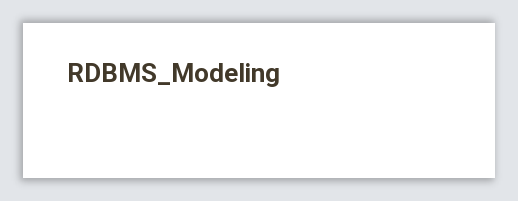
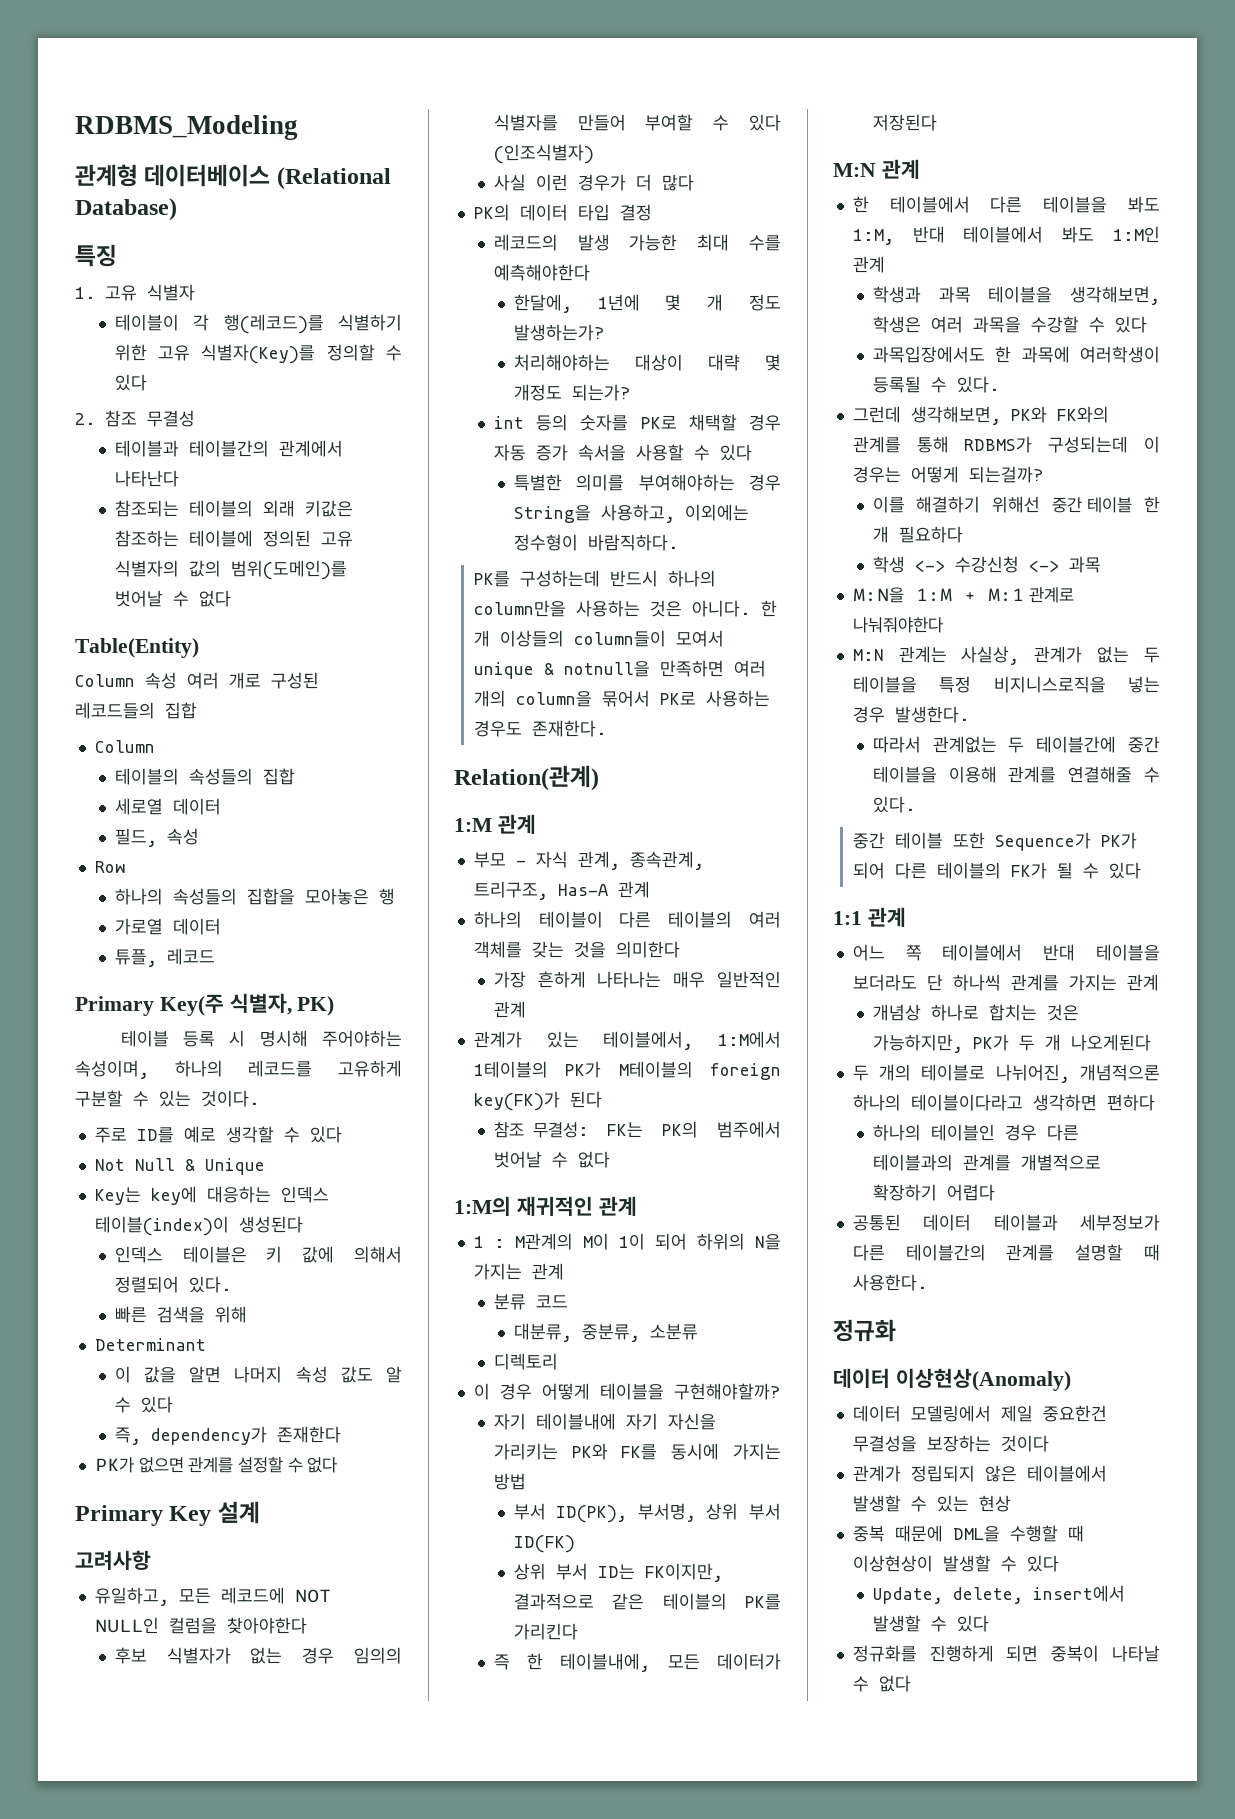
(280, 75) none -> [75,164,391,190] [75,198,177,221] [75,244,117,267] [75,284,195,301] [114,314,402,334] [114,344,402,364] [114,374,147,391] [75,410,195,427] [114,440,343,457] [114,470,179,487] [114,500,353,517] [114,530,353,547] [114,560,347,580] [114,590,231,607] [75,638,199,658] [75,672,319,689] [75,702,197,719] [94,740,155,753] [114,768,295,785] [114,798,221,815] [114,828,199,847] [94,861,125,873] [114,888,395,905] [114,918,221,935] [114,948,215,967] [75,993,335,1016] [120,1030,402,1047] [75,1060,402,1079] [75,1090,260,1107] [94,1126,342,1143] [94,1158,265,1175] [94,1186,329,1205] [94,1216,303,1236] [114,1246,402,1263] [114,1276,232,1293] [114,1306,247,1323] [94,1338,206,1351] [114,1366,402,1383] [114,1396,173,1413] [114,1426,341,1445] [94,1457,338,1473] [75,1501,260,1526] [75,1550,151,1570] [94,1587,331,1606] [94,1617,307,1634] [114,1647,402,1664] [493,114,781,131] [493,144,594,164] [493,174,694,191] [473,204,652,221] [493,234,781,251] [493,264,590,281] [513,294,781,313] [513,324,604,341] [513,354,781,371] [513,384,630,401] [493,414,781,431] [493,444,752,461] [513,474,781,491] [513,504,749,523] [513,534,679,551] [473,570,716,587] [473,600,777,617] [473,630,724,647] [473,660,766,679] [473,690,770,707] [473,720,607,737] [454,765,599,791] [454,814,536,834] [473,851,704,870] [473,881,650,900] [473,911,781,928] [473,941,680,958] [493,971,781,988] [493,1001,526,1018] [473,1031,781,1050] [473,1061,781,1080] [473,1091,602,1111] [493,1121,781,1138] [493,1151,610,1168] [454,1196,637,1216] [473,1233,781,1250] [473,1263,564,1280] [493,1294,568,1310] [513,1323,698,1342] [493,1353,558,1370] [473,1383,780,1400] [493,1413,716,1430] [493,1443,781,1460] [493,1473,526,1490] [513,1503,781,1523] [513,1535,575,1553] [513,1563,723,1582] [513,1593,781,1610] [513,1623,578,1640] [493,1653,781,1672] [872,114,937,131] [833,159,920,179] [852,196,1160,213] [852,226,1160,245] [852,256,885,273] [872,286,1160,305] [872,316,1147,333] [872,346,1160,363] [872,376,1000,393] [852,406,1109,425] [852,436,1160,453] [852,466,1043,483] [872,496,1160,513] [872,526,963,543] [872,556,1101,573] [852,587,1074,603] [852,617,943,633] [852,646,1160,665] [852,676,1160,693] [852,706,970,723] [872,736,1160,753] [872,766,1160,783] [872,796,916,813] [852,832,1137,851] [852,862,1141,879] [833,907,906,927] [852,944,1160,961] [852,974,1159,991] [872,1004,1079,1021] [872,1034,1151,1053] [852,1064,1160,1083] [852,1094,1155,1111] [872,1124,1079,1141] [872,1154,1101,1171] [872,1184,995,1201] [852,1214,1160,1231] [852,1244,1160,1261] [852,1274,928,1291] [833,1319,896,1342] [833,1368,1071,1391] [852,1405,1107,1422] [852,1435,1049,1452] [852,1465,1107,1482] [852,1495,1011,1512] [852,1525,1084,1542] [852,1555,1059,1572] [872,1585,1125,1604] [872,1615,989,1632] [852,1645,1160,1662] [852,1675,911,1692] // 관계형 데이터베이스 (Relational Database) // 특징 // 1. 고유 식별자 // 테이블이 각 행(레코드)를 식별하기 위한 고유 식별자(Key)를 정의할 수 있다 // 2. 참조 무결성 // 테이블과 테이블간의 관계에서 나타난다 // 참조되는 테이블의 외래 키값은 참조하는 테이블에 정의된 고유 식별자의 값의 범위(도메인)를 벗어날 수 없다 // Table(Entity) // Column 속성 여러 개로 구성된 레코드들의 집합 // Column // 테이블의 속성들의 집합 // 세로열 데이터 // 필드, 속성 // Row // 하나의 속성들의 집합을 모아놓은 행 // 가로열 데이터 // 튜플, 레코드 // Primary Key(주 식별자, PK) // 테이블 등록 시 명시해 주어야하는 속성이며, 하나의 레코드를 고유하게 구분할 수 있는 것이다. // 주로 ID를 예로 생각할 수 있다 // Not Null & Unique // Key는 key에 대응하는 인덱스 테이블(index)이 생성된다 // 인덱스 테이블은 키 값에 의해서 정렬되어 있다. // 빠른 검색을 위해 // Determinant // 이 값을 알면 나머지 속성 값도 알 수 있다 // 즉, dependency가 존재한다 // PK가 없으면 관계를 설정할 수 없다 // Primary Key 설계 // 고려사항 // 유일하고, 모든 레코드에 NOT NULL인 컬럼을 찾아야한다 // 후보 식별자가 없는 경우 임의의 식별자를 만들어 부여할 수 있다 (인조식별자) // 사실 이런 경우가 더 많다 // PK의 데이터 타입 결정 // 레코드의 발생 가능한 최대 수를 예측해야한다 // 한달에, 1년에 몇 개 정도 발생하는가? // 처리해야하는 대상이 대략 몇 개정도 되는가? // int 등의 숫자를 PK로 채택할 경우 자동 증가 속서을 사용할 수 있다 // 특별한 의미를 부여해야하는 경우 String을 사용하고, 이외에는 정수형이 바람직하다. // PK를 구성하는데 반드시 하나의 column만을 사용하는 것은 아니다. 한 개 이상들의 column들이 모여서 unique & notnull을 만족하면 여러 개의 column을 묶어서 PK로 사용하는 경우도 존재한다. // Relation(관계) // 1:M 관계 // 부모 - 자식 관계, 종속관계, 트리구조, Has-A 관계 // 하나의 테이블이 다른 테이블의 여러 객체를 갖는 것을 의미한다 // 가장 흔하게 나타나는 매우 일반적인 관계 // 관계가 있는 테이블에서, 1:M에서 1테이블의 PK가 M테이블의 foreign key(FK)가 된다 // 참조 무결성: FK는 PK의 범주에서 벗어날 수 없다 // 1:M의 재귀적인 관계 // 1 : M관계의 M이 1이 되어 하위의 N을 가지는 관계 // 분류 코드 // 대분류, 중분류, 소분류 // 디렉토리 // 이 경우 어떻게 테이블을 구현해야할까? // 자기 테이블내에 자기 자신을 가리키는 PK와 FK를 동시에 가지는 방법 // 부서 ID(PK), 부서명, 상위 부서 ID(FK) // 상위 부서 ID는 FK이지만, 결과적으로 같은 테이블의 PK를 가리킨다 // 즉 한 테이블내에, 모든 데이터가 저장된다 // M:N 관계 // 한 테이블에서 다른 테이블을 봐도 1:M, 반대 테이블에서 봐도 1:M인 관계 // 학생과 과목 테이블을 생각해보면, 학생은 여러 과목을 수강할 수 있다 // 과목입장에서도 한 과목에 여러학생이 등록될 수 있다. // 그런데 생각해보면, PK와 FK와의 관계를 통해 RDBMS가 구성되는데 이 경우는 어떻게 되는걸까? // 이를 해결하기 위해선 중간 테이블 한 개 필요하다 // 학생 <-> 수강신청 <-> 과목 // M:N을 1:M + M:1 관계로 나눠줘야한다 // M:N 관계는 사실상, 관계가 없는 두 테이블을 특정 비지니스로직을 넣는 경우 발생한다. // 따라서 관계없는 두 테이블간에 중간 테이블을 이용해 관계를 연결해줄 수 있다. // 중간 테이블 또한 Sequence가 PK가 되어 다른 테이블의 FK가 될 수 있다 // 1:1 관계 // 어느 쪽 테이블에서 반대 테이블을 보더라도 단 하나씩 관계를 가지는 관계 // 개념상 하나로 합치는 것은 가능하지만, PK가 두 개 나오게된다 // 두 개의 테이블로 나뉘어진, 개념적으론 하나의 테이블이다라고 생각하면 편하다 // 하나의 테이블인 경우 다른 테이블과의 관계를 개별적으로 확장하기 어렵다 // 공통된 데이터 테이블과 세부정보가 다른 테이블간의 관계를 설명할 때 사용한다. // 정규화 // 데이터 이상현상(Anomaly) // 데이터 모델링에서 제일 중요한건 무결성을 보장하는 것이다 // 관계가 정립되지 않은 테이블에서 발생할 수 있는 현상 // 중복 때문에 DML을 수행할 때 이상현상이 발생할 수 있다 // Update, delete, insert에서 발생할 수 있다 // 정규화를 진행하게 되면 중복이 나타날 수 없다

